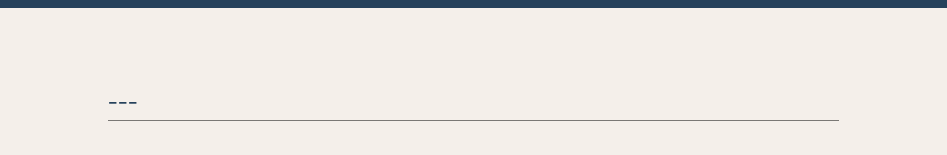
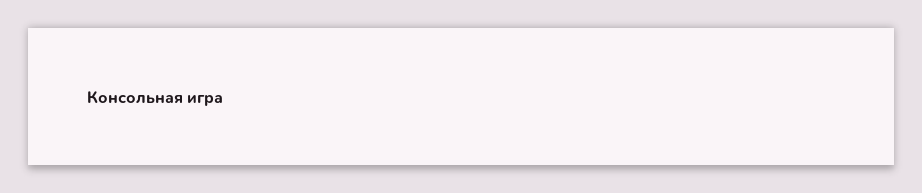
[108,102,138,110] --- -> [87,90,224,106] Консольная игра

